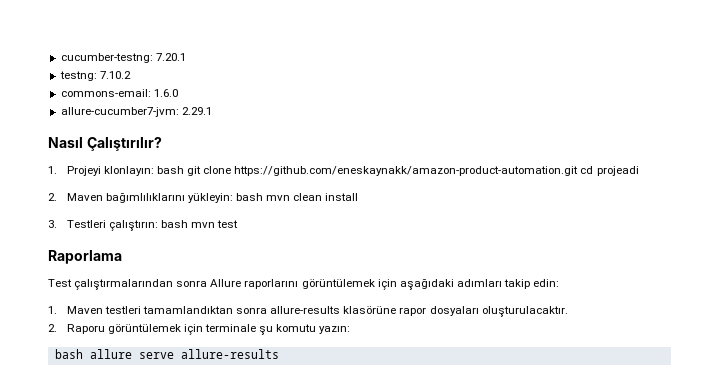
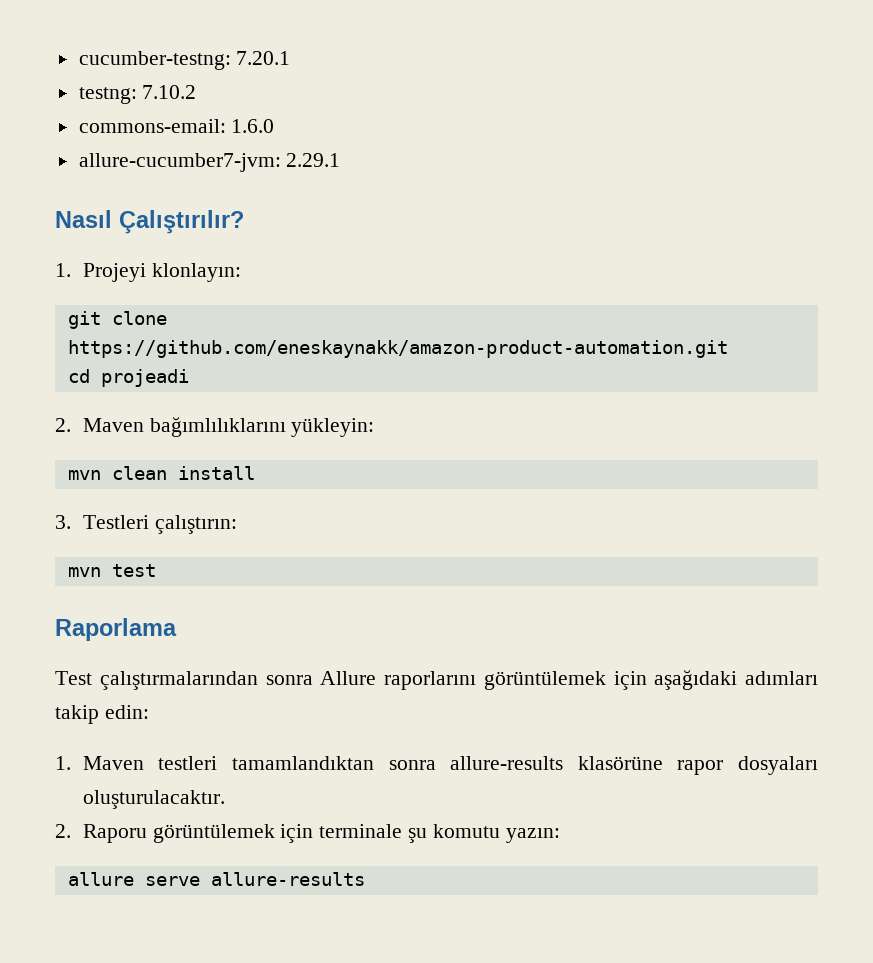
[156,166,184,174] bash -> (241, 272) //
(579, 171) none -> (728, 349) //
[236,193,264,201] bash -> (375, 427) //
[160,220,188,228] bash -> (237, 524) //
[54,349,83,359] bash -> (560, 835) none

